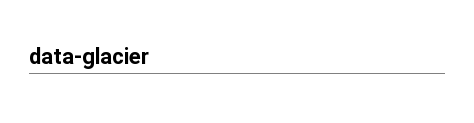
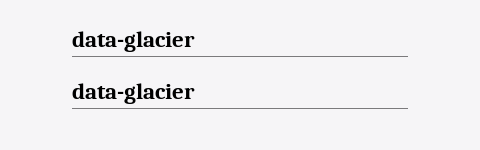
[29,47,149,69] data-glacier -> [72,31,195,52] [72,83,195,104] data-glacier // data-glacier

